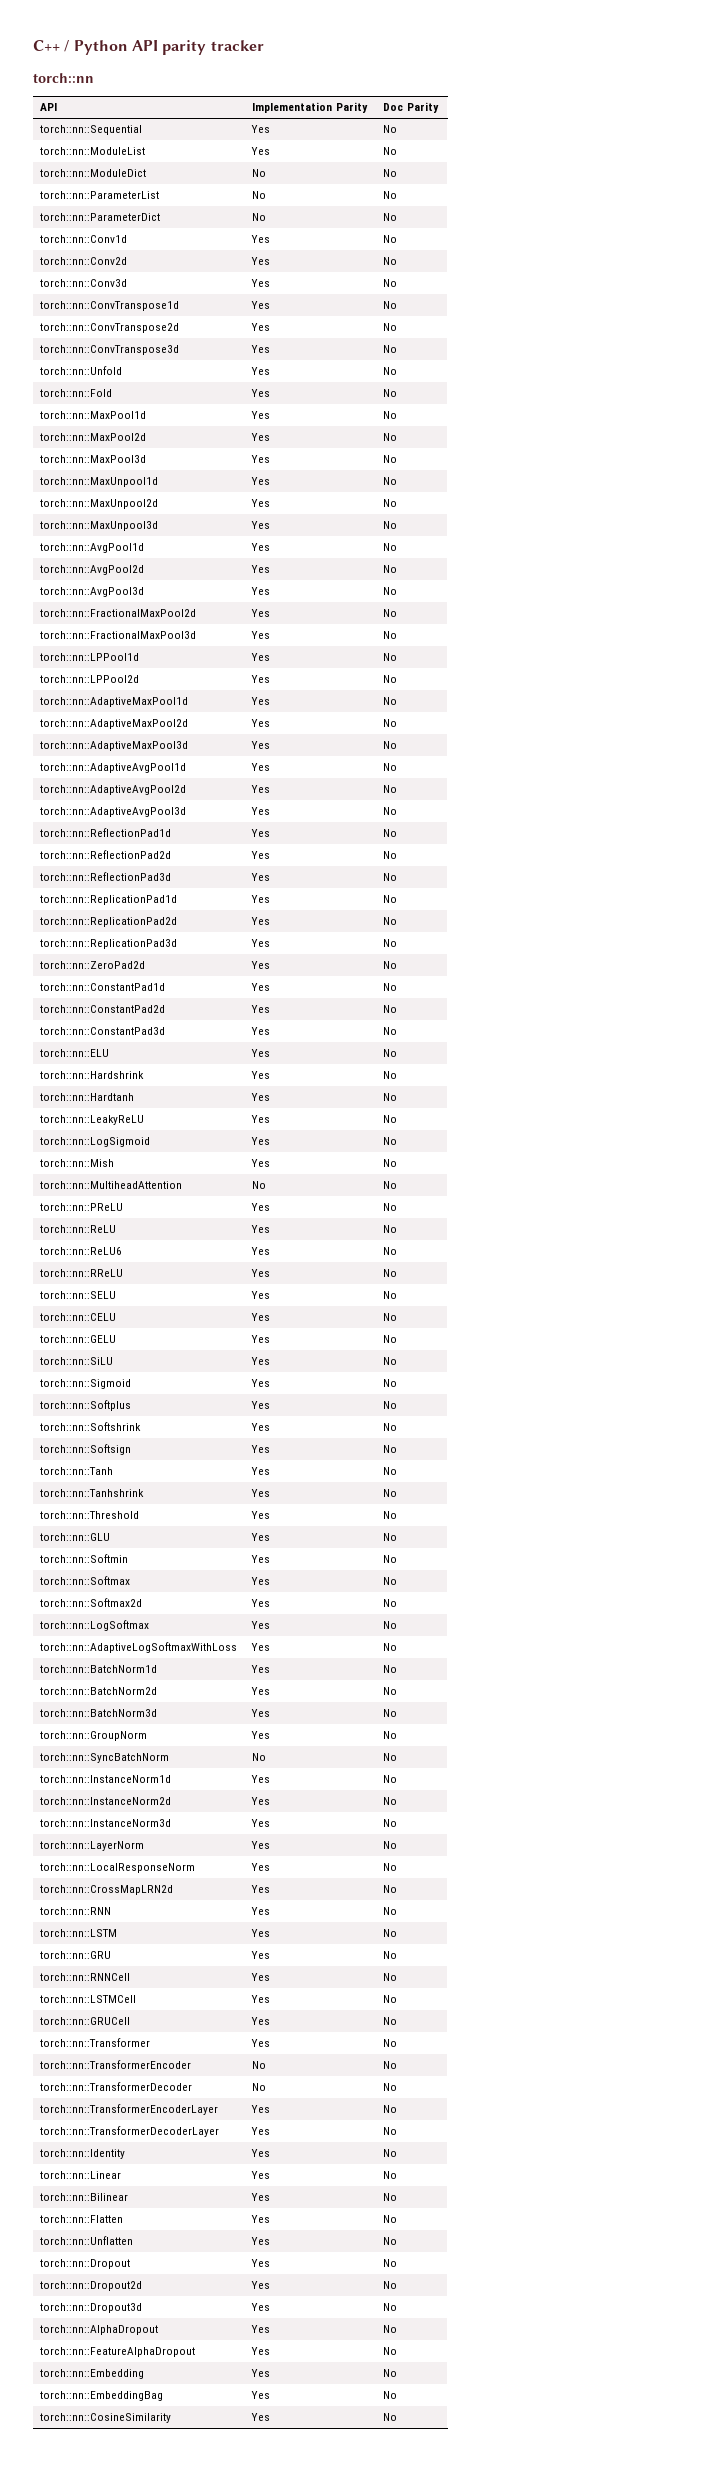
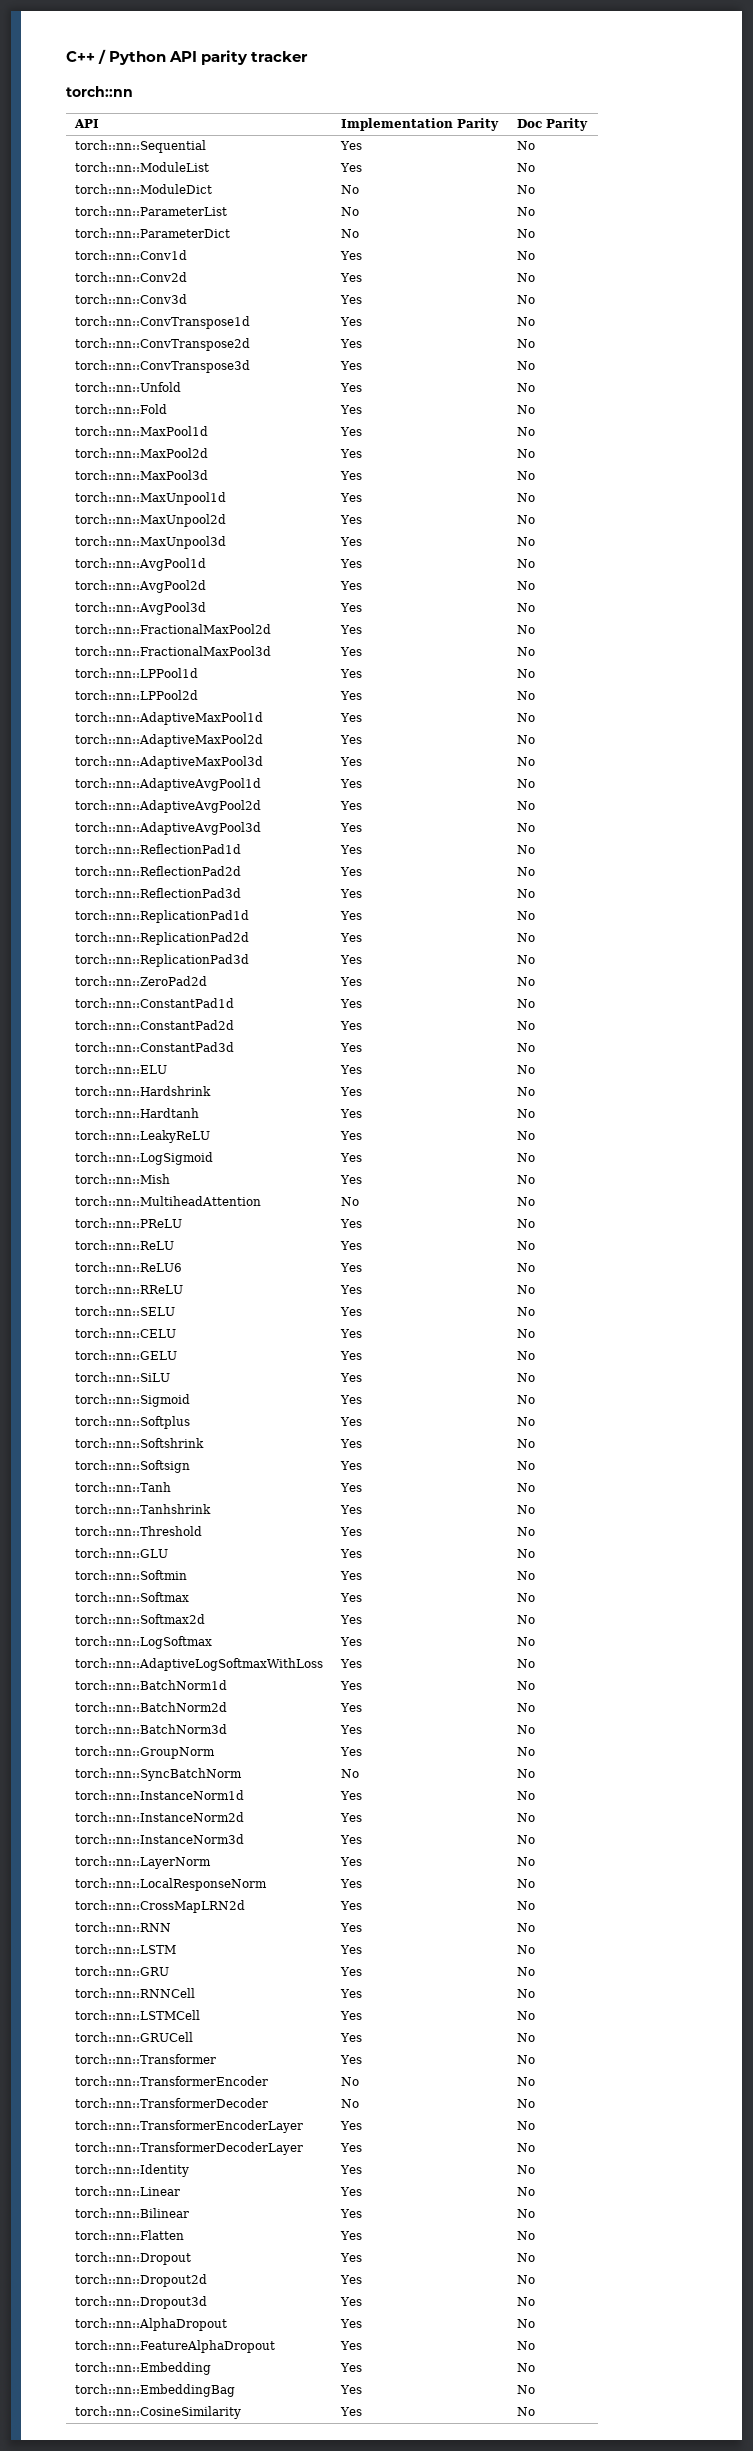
[40,2236,134,2245] [251,2237,271,2245] [383,2237,398,2245] // torch::nn::Unflatten | Yes | No -> (535, 2235) none

